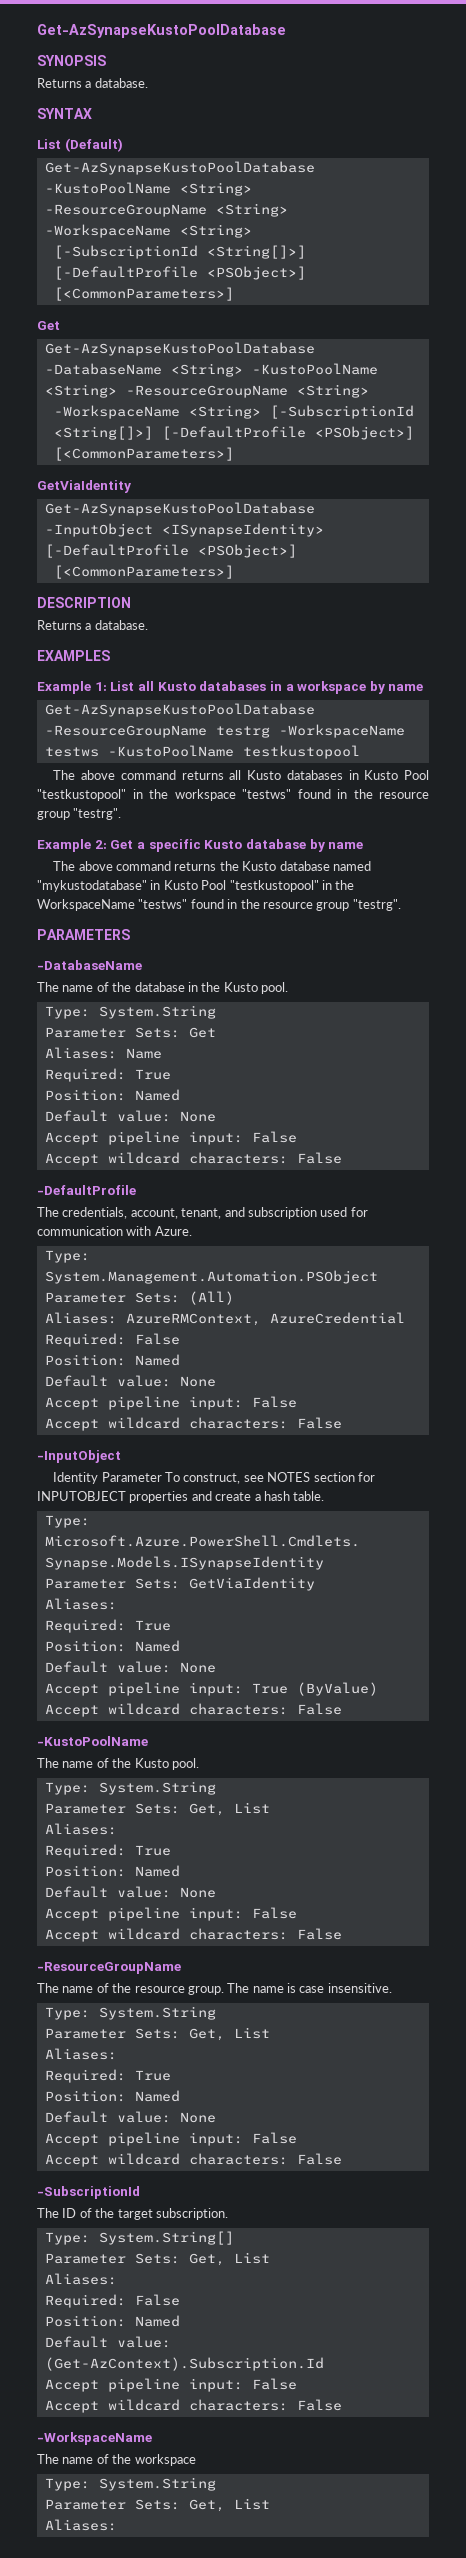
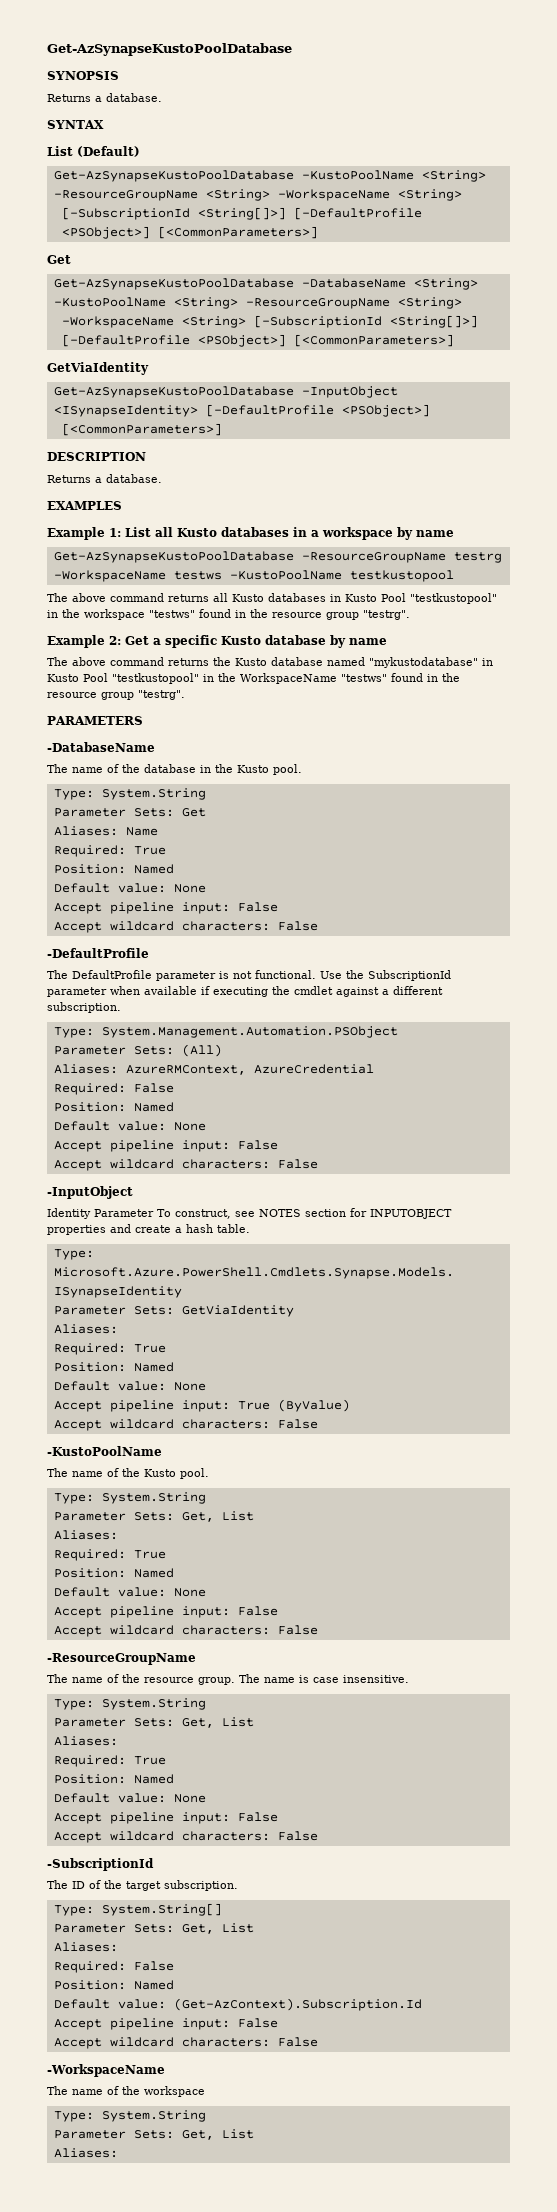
[62,1207,368,1219] [37,1226,192,1236] credentials, account, tenant, and subscription used for communication with Azure. -> [72,970,451,981] [47,986,443,997] [47,1002,121,1013] DefaultProfile parameter is not functional. Use the SubscriptionId parameter when available if executing the cmdlet against a different subscription.

